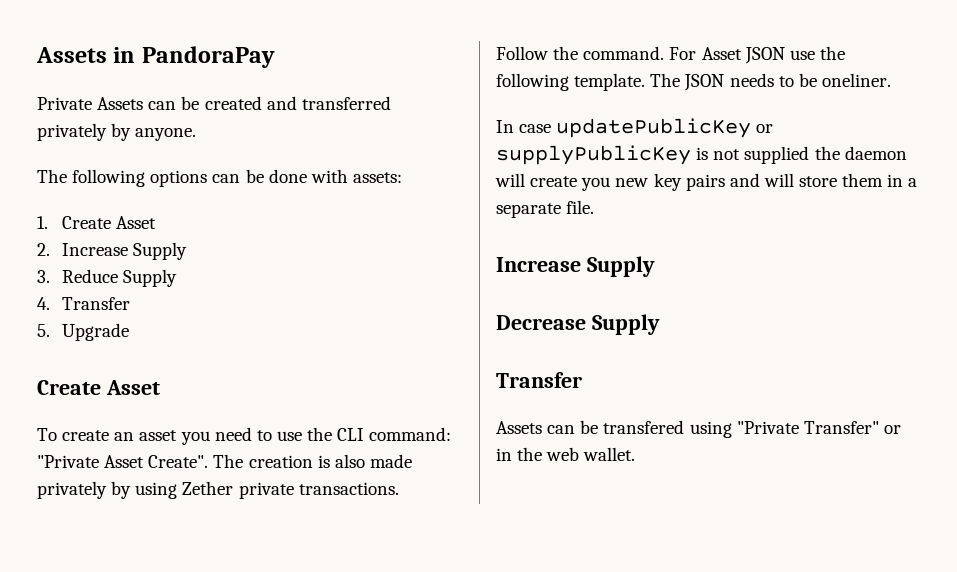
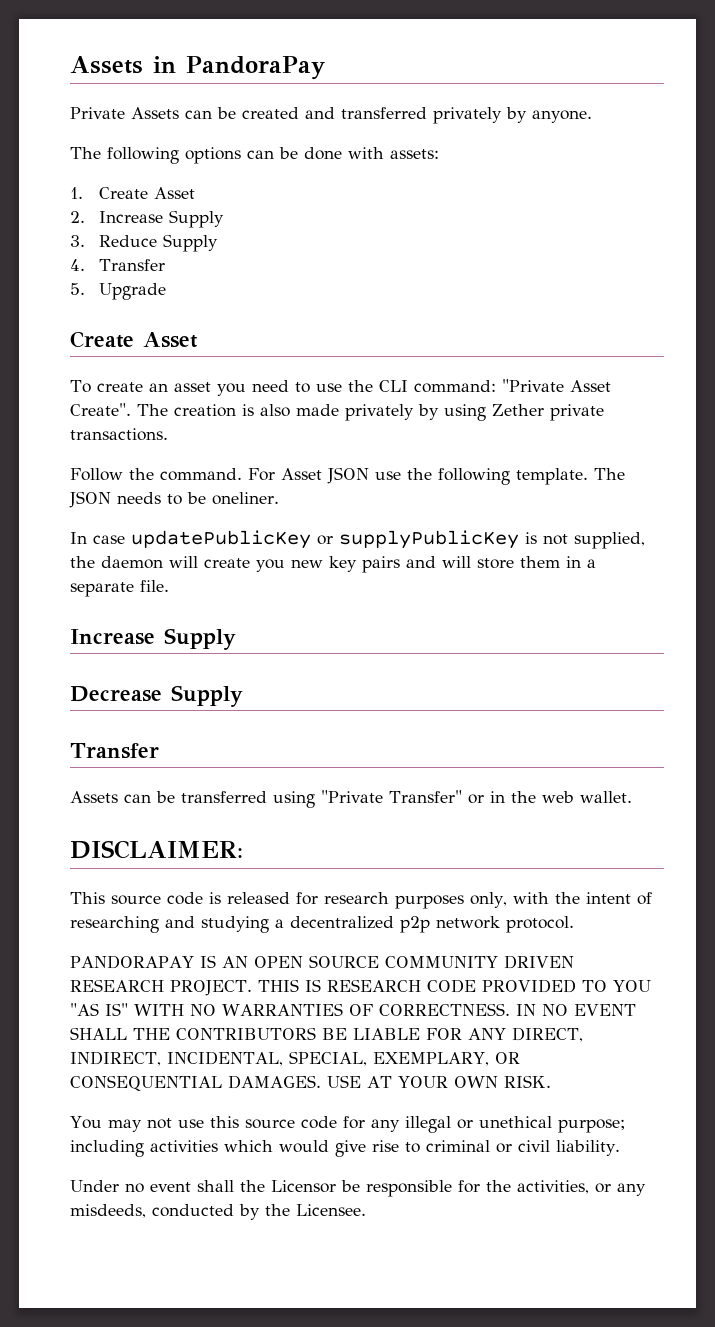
[744,146,810,164] supplied -> [574,532,645,549] supplied,
[603,420,685,434] transfered -> [181,791,267,803] transferred
(636, 454) none -> [70,840,243,859] [70,892,652,909] [70,916,574,933] [70,955,574,969] [70,979,651,996] [70,1003,636,1016] [70,1027,583,1042] [70,1051,520,1066] [70,1075,551,1091] [70,1116,625,1133] [70,1140,620,1157] [70,1180,646,1197] [70,1204,366,1220] // DISCLAIMER: // This source code is released for research purposes only, with the intent of researching and studying a decentralized p2p network protocol. // PANDORAPAY IS AN OPEN SOURCE COMMUNITY DRIVEN RESEARCH PROJECT. THIS IS RESEARCH CODE PROVIDED TO YOU "AS IS" WITH NO WARRANTIES OF CORRECTNESS. IN NO EVENT SHALL THE CONTRIBUTORS BE LIABLE FOR ANY DIRECT, INDIRECT, INCIDENTAL, SPECIAL, EXEMPLARY, OR CONSEQUENTIAL DAMAGES. USE AT YOUR OWN RISK. // You may not use this source code for any illegal or unethical purpose; including activities which would give rise to criminal or civil liability. // Under no event shall the Licensor be responsible for the activities, or any misdeeds, conducted by the Licensee.

